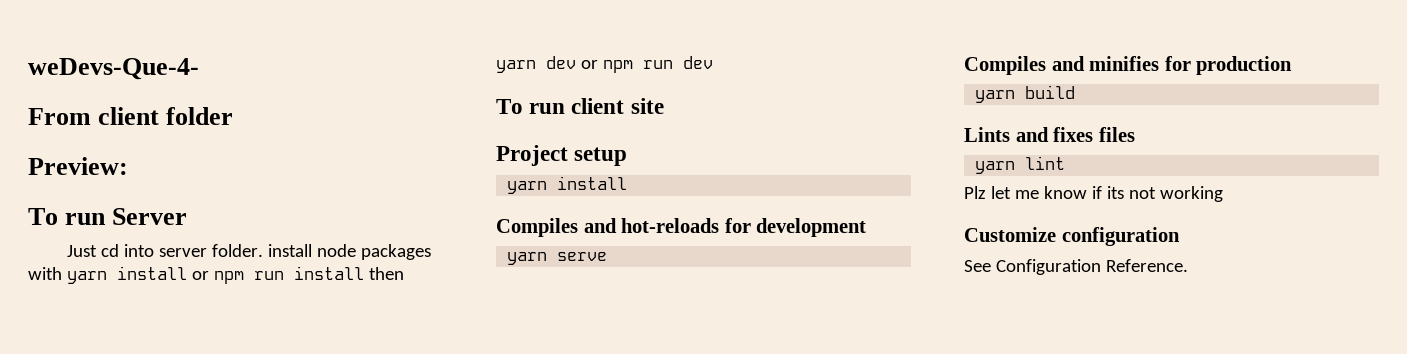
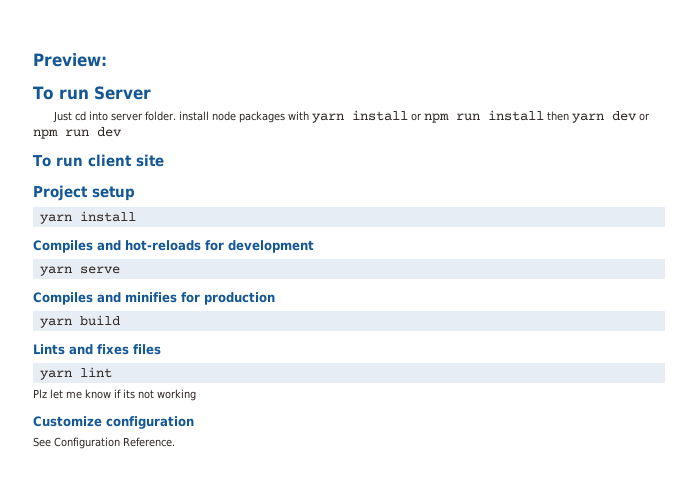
[28,58,199,80] [28,107,234,125] weDevs-Que-4- // From client folder // -> (33, 60) none

